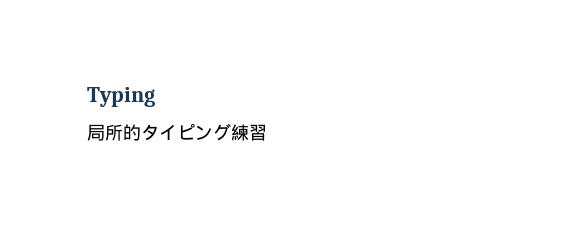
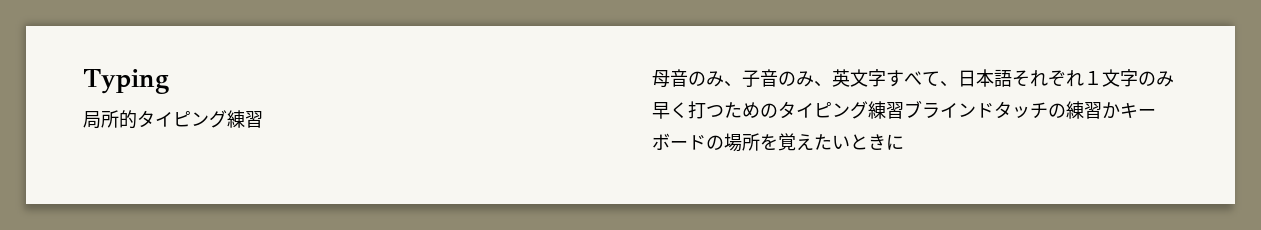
(267, 132) none -> [652,69,1174,88] [652,100,1156,119] [652,133,904,152] // 母音のみ、子音のみ、英文字すべて、日本語それぞれ１文字のみ早く打つためのタイピング練習ブラインドタッチの練習かキーボードの場所を覚えたいときに

